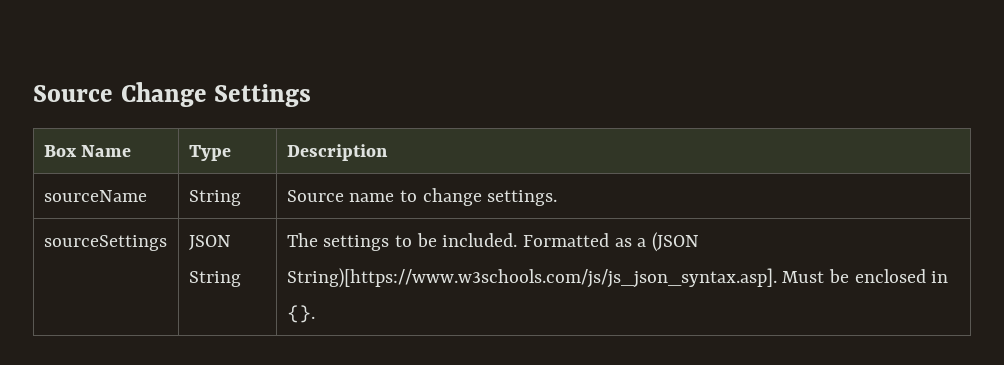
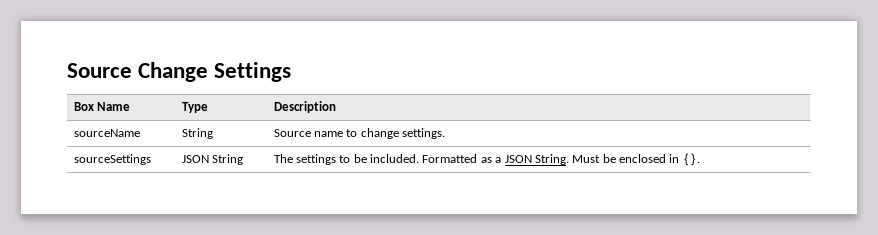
[651,232,699,252] [286,268,777,288] (JSON String)[https://www.w3schools.com/js/js_json_syntax.asp]. -> [504,154,569,165] JSON String.

